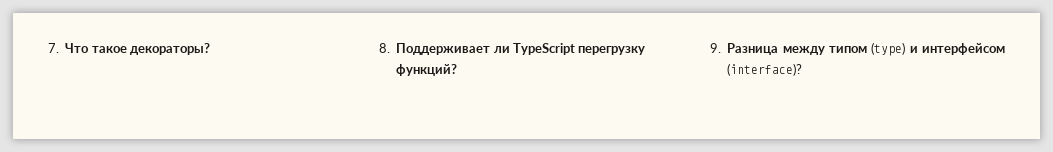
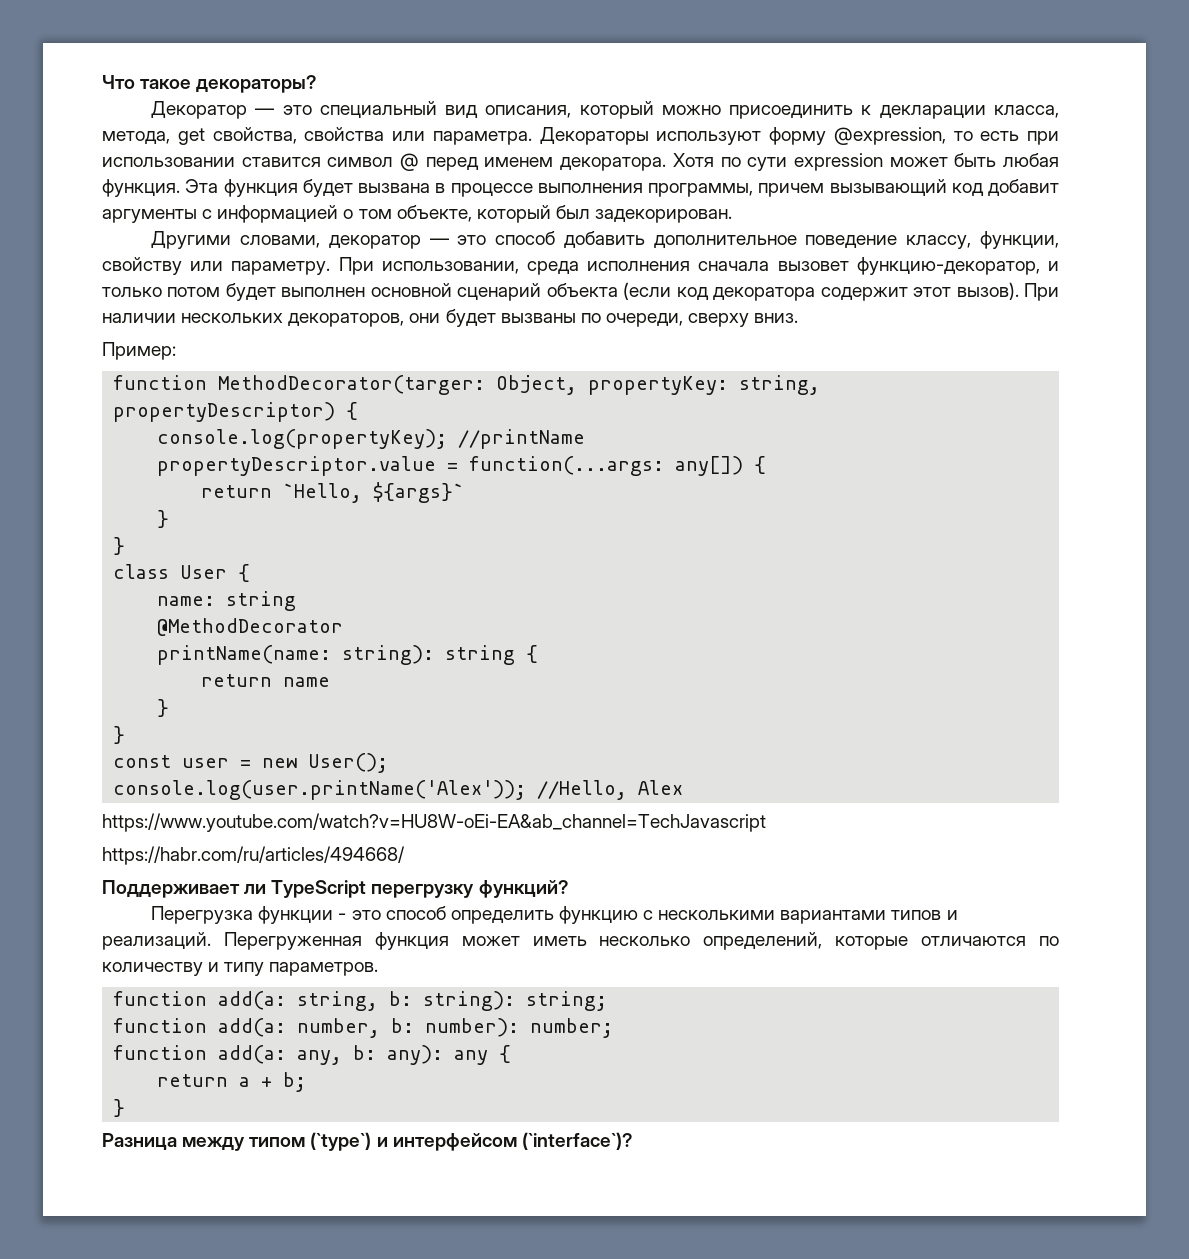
[48,43,59,53] 7. -> (102, 82) none
[379,43,390,53] 8. -> [151,101,1059,119] [102,127,1059,145] [102,153,1060,171] [102,179,1059,197] [102,205,733,223] [151,231,1060,249] [102,257,1060,275] [102,282,1059,301] [102,309,799,327] [102,342,176,360] [113,375,821,395] [113,402,359,422] [157,429,586,449] [157,456,767,476] [201,482,465,503] [157,510,170,528] [113,537,126,555] [113,564,251,582] [157,591,297,611] [157,618,344,636] [157,645,539,665] [201,674,331,687] [157,699,170,717] [113,726,126,744] [113,753,389,773] [113,780,684,800] [102,813,766,832] [102,846,405,865] Декоратор — это специальный вид описания, который можно присоединить к декларации класса, метода, get свойства, свойства или параметра. Декораторы используют форму @expression, то есть при использовании ставится символ @ перед именем декоратора. Хотя по сути expression может быть любая функция. Эта функция будет вызвана в процессе выполнения программы, причем вызывающий код добавит аргументы с информацией о том объекте, который был задекорирован. // Другими словами, декоратор — это способ добавить дополнительное поведение классу, функции, свойству или параметру. При использовании, среда исполнения сначала вызовет функцию-декоратор, и только потом будет выполнен основной сценарий объекта (если код декоратора содержит этот вызов). При наличии нескольких декораторов, они будет вызваны по очереди, сверху вниз. // Пример: // function MethodDecorator(targer: Object, propertyKey: string, propertyDescriptor) { // console.log(propertyKey); //printName // propertyDescriptor.value = function(...args: any[]) { // return `Hello, ${args}` // } // } // class User { // name: string // @MethodDecorator // printName(name: string): string { // return name // } // } // const user = new User(); // console.log(user.printName('Alex')); //Hello, Alex // https://www.youtube.com/watch?v=HU8W-oEi-EA&ab_channel=TechJavascript // https://habr.com/ru/articles/494668/ //
[710,43,721,53] 9. -> [151,906,958,924] [102,932,1060,950] [102,962,379,976] [113,991,608,1011] [113,1018,614,1038] [113,1045,512,1065] [157,1072,307,1092] [113,1099,126,1117] Перегрузка функции - это способ определить функцию с несколькими вариантами типов и реализаций. Перегруженная функция может иметь несколько определений, которые отличаются по количеству и типу параметров. // function add(a: string, b: string): string; // function add(a: number, b: number): number; // function add(a: any, b: any): any { // return a + b; // } //
[871,42,906,56] (type) -> [310,1132,372,1151] (`type`)
[727,63,803,76] (interface)? -> [521,1132,633,1150] (`interface`)?

